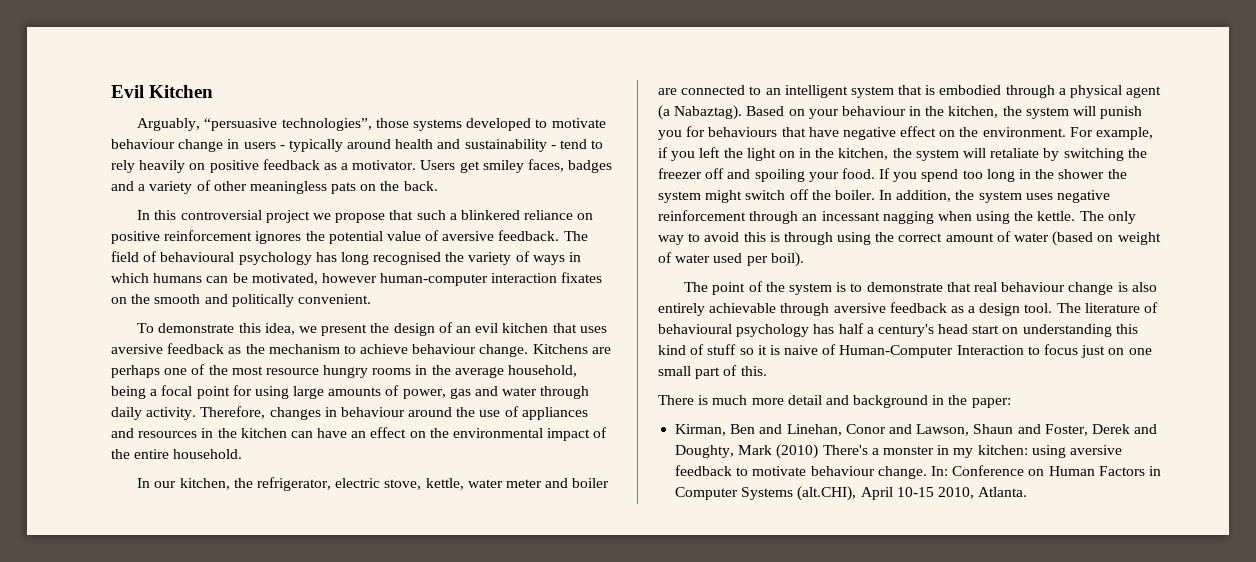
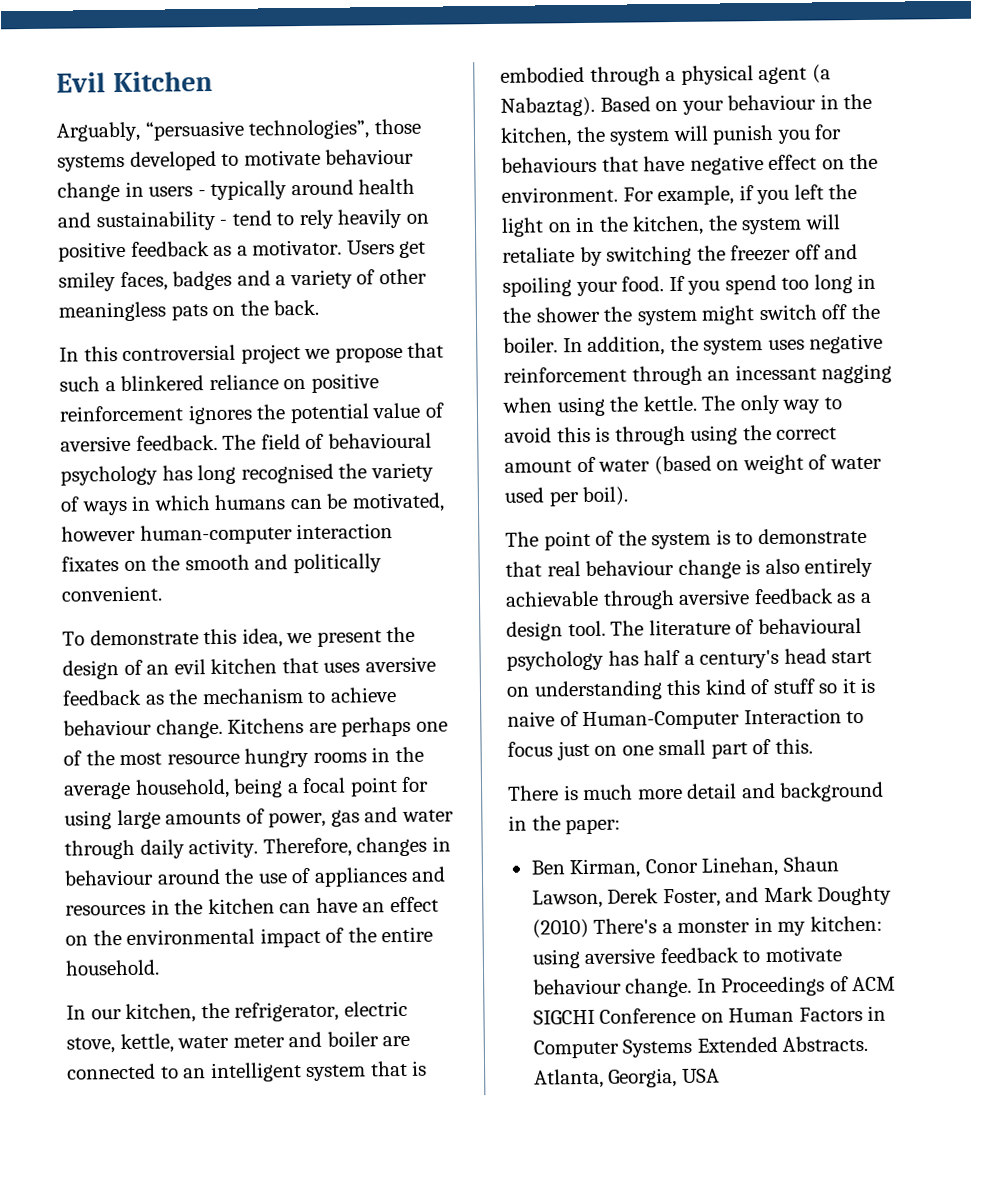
[675,424,1158,436] [675,445,773,458] Kirman, Ben and Linehan, Conor and Lawson, Shaun and Foster, Derek and Doughty, Mark -> [530,856,839,879] [531,885,893,909] Ben Kirman, Conor Linehan, Shaun Lawson, Derek Foster, and Mark Doughty
[930,466,948,476] In: -> [696,976,897,997] [532,1009,595,1025] In Proceedings of ACM SIGCHI
[797,486,1028,501] (alt.CHI), April 10-15 2010, Atlanta. -> [696,1035,869,1053] [533,1068,720,1089] Extended Abstracts. Atlanta, Georgia, USA

